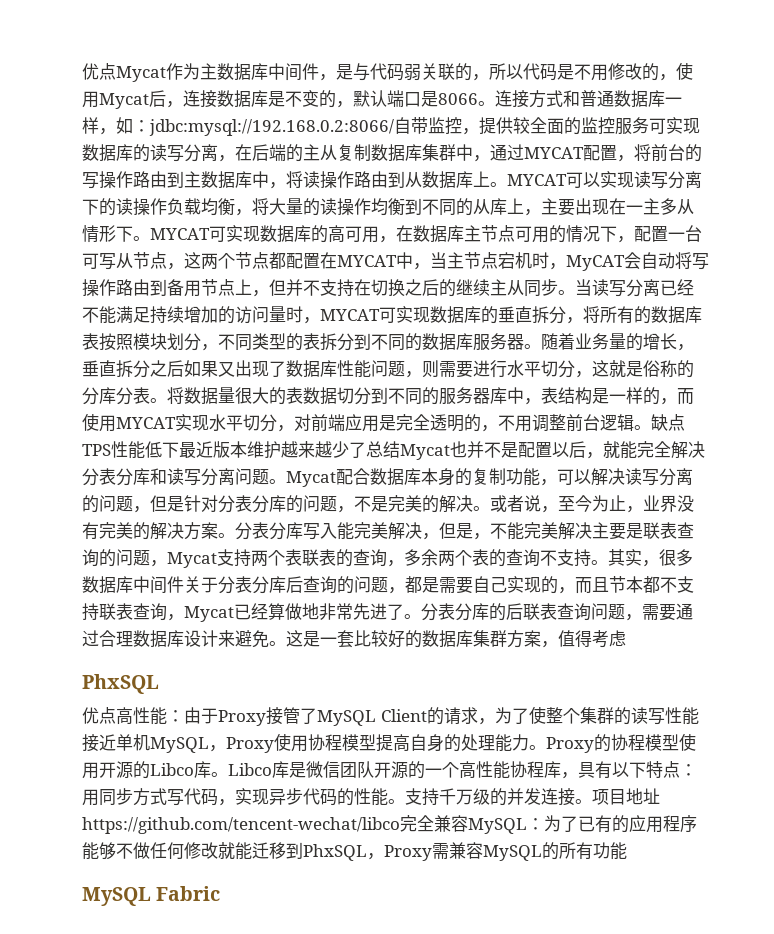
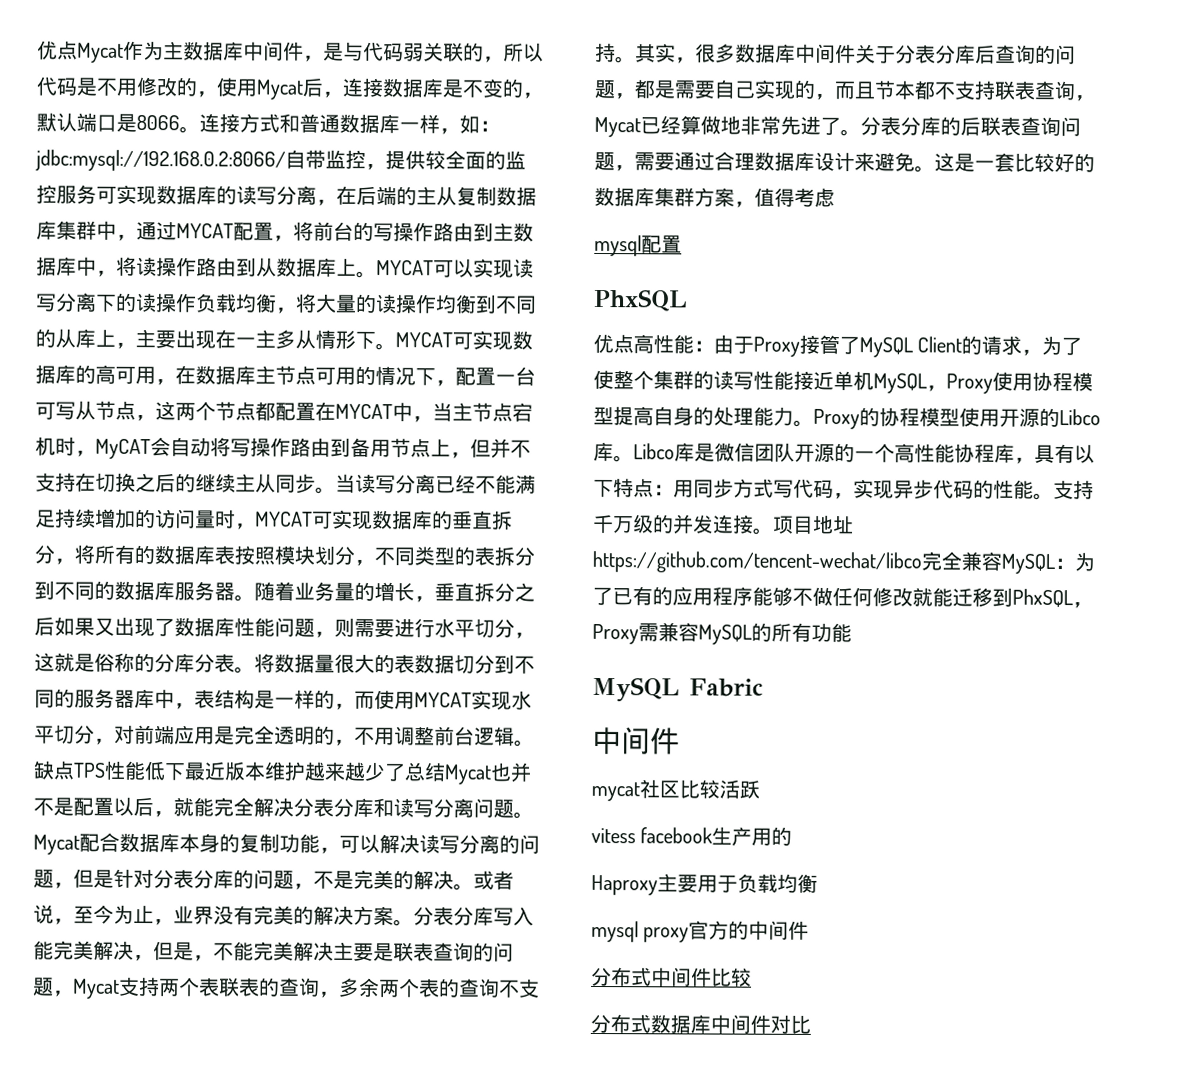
(626, 638) none -> [594,234,682,257] // mysql配置
(221, 893) none -> [592,726,680,755] [591,779,760,802] [591,826,793,846] [591,873,818,896] [591,920,810,943] [591,966,752,987] [590,1013,811,1034] // 中间件 // mycat社区比较活跃 // vitess facebook生产用的 // Haproxy主要用于负载均衡 // mysql proxy官方的中间件 // 分布式中间件比较 // 分布式数据库中间件对比

